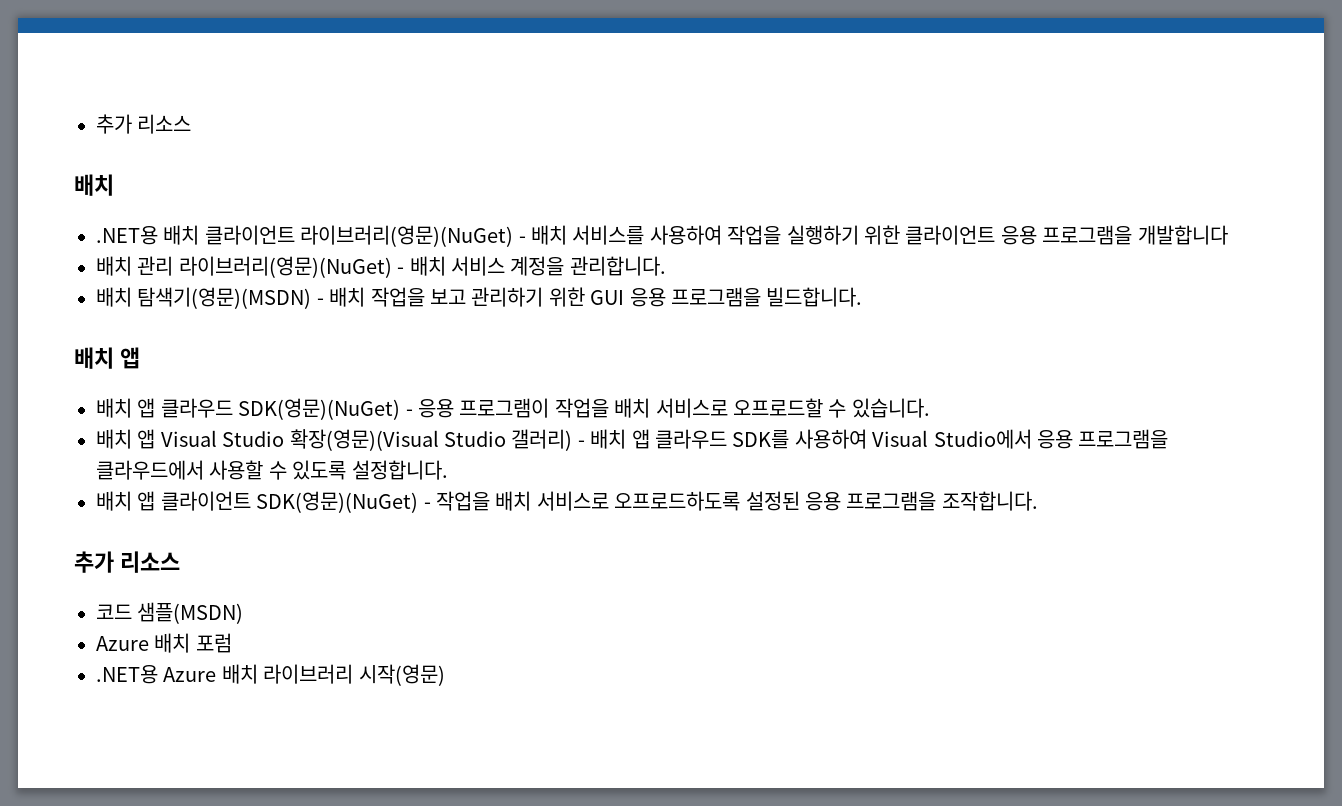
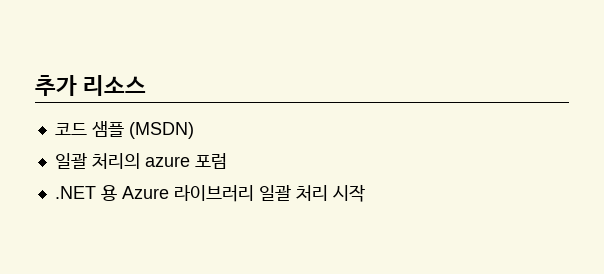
[96,114,192,134] [74,174,114,196] [96,225,1228,247] [96,256,666,278] [96,287,863,309] [74,347,140,369] [96,398,930,420] [96,429,1169,451] [96,460,448,480] [96,491,1038,513] [74,551,180,573] [96,602,244,624] [96,633,232,653] [96,664,445,686] 추가 리소스 // 배치 // .NET용 배치 클라이언트 라이브러리(영문)(NuGet) - 배치 서비스를 사용하여 작업을 실행하기 위한 클라이언트 응용 프로그램을 개발합니다 // 배치 관리 라이브러리(영문)(NuGet) - 배치 서비스 계정을 관리합니다. // 배치 탐색기(영문)(MSDN) - 배치 작업을 보고 관리하기 위한 GUI 응용 프로그램을 빌드합니다. // 배치 앱 // 배치 앱 클라우드 SDK(영문)(NuGet) - 응용 프로그램이 작업을 배치 서비스로 오프로드할 수 있습니다. // 배치 앱 Visual Studio 확장(영문)(Visual Studio 갤러리) - 배치 앱 클라우드 SDK를 사용하여 Visual Studio에서 응용 프로그램을 클라우드에서 사용할 수 있도록 설정합니다. // 배치 앱 클라이언트 SDK(영문)(NuGet) - 작업을 배치 서비스로 오프로드하도록 설정된 응용 프로그램을 조작합니다. // 추가 리소스 // 코드 샘플(MSDN) // Azure 배치 포럼 // .NET용 Azure 배치 라이브러리 시작(영문) -> [35,75,147,96] [54,121,194,139] [54,153,227,169] [54,184,365,202] 추가 리소스 // 코드 샘플 (MSDN) // 일괄 처리의 azure 포럼 // .NET 용 Azure 라이브러리 일괄 처리 시작

